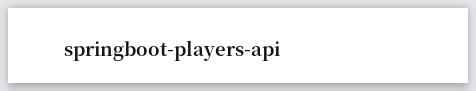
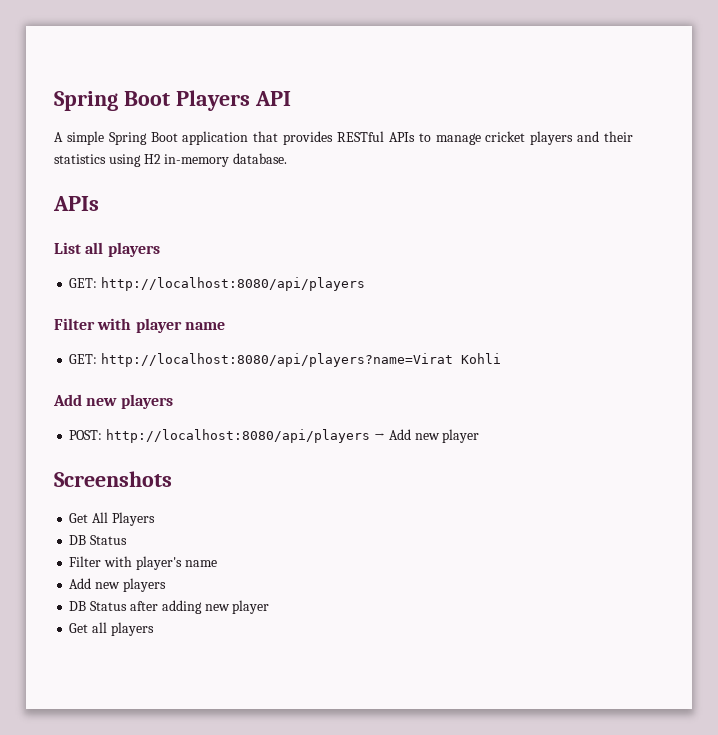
[64,40,280,61] springboot-players-api -> [54,90,291,111] [54,131,633,145] [54,153,288,167] [53,196,99,211] [54,242,160,257] [69,277,366,291] [54,318,225,333] [69,353,502,367] [53,394,173,409] [69,429,480,443] [54,471,172,487] [69,512,155,526] [69,535,128,545] [69,556,217,570] [69,578,166,592] [69,600,270,614] [69,622,154,636] Spring Boot Players API // A simple Spring Boot application that provides RESTful APIs to manage cricket players and their statistics using H2 in-memory database. // APIs // List all players // GET: http://localhost:8080/api/players // Filter with player name // GET: http://localhost:8080/api/players?name=Virat Kohli // Add new players // POST: http://localhost:8080/api/players → Add new player // Screenshots // Get All Players // DB Status // Filter with player's name // Add new players // DB Status after adding new player // Get all players

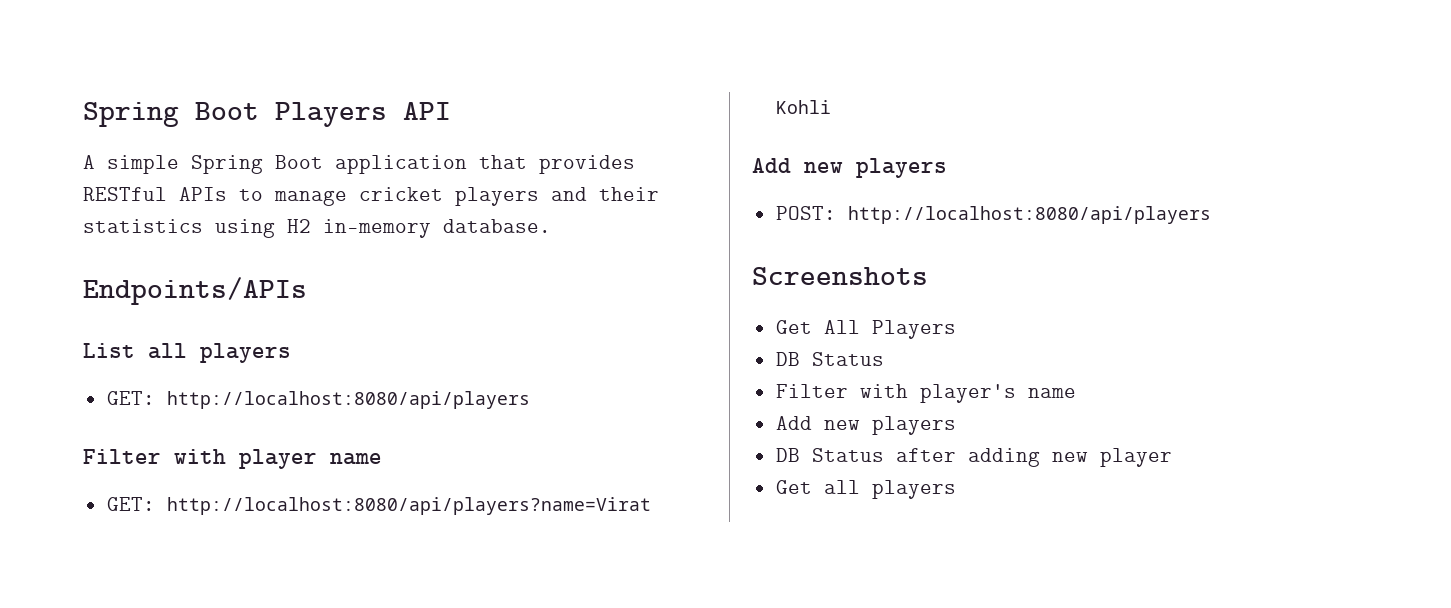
[53,196,99,211] APIs -> [83,277,307,305] Endpoints/APIs
[373,429,480,443] → Add new player -> (1211, 215) none

